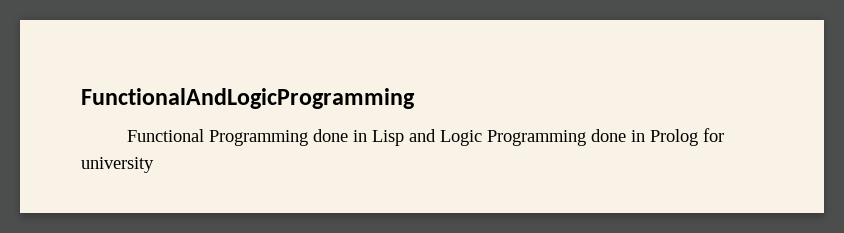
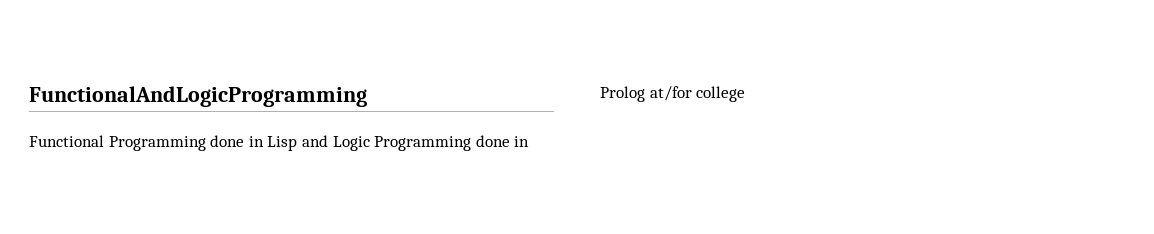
[702,128,724,142] [81,157,154,173] for university -> [649,86,746,102] at/for college

